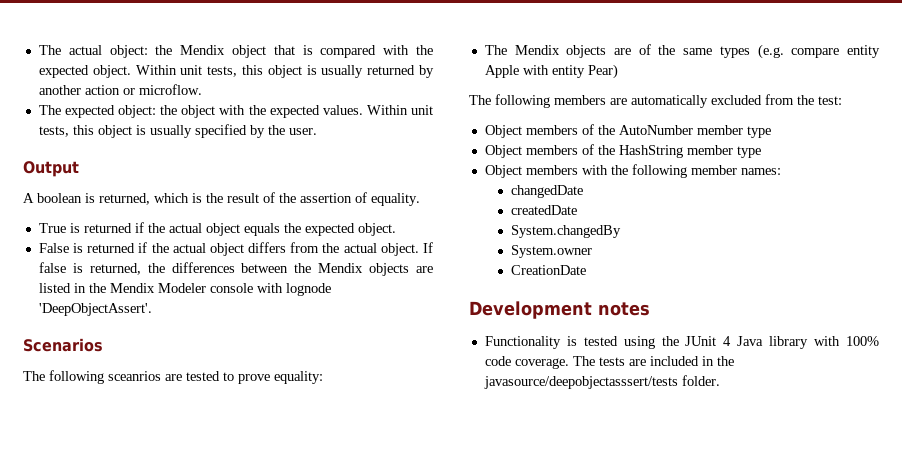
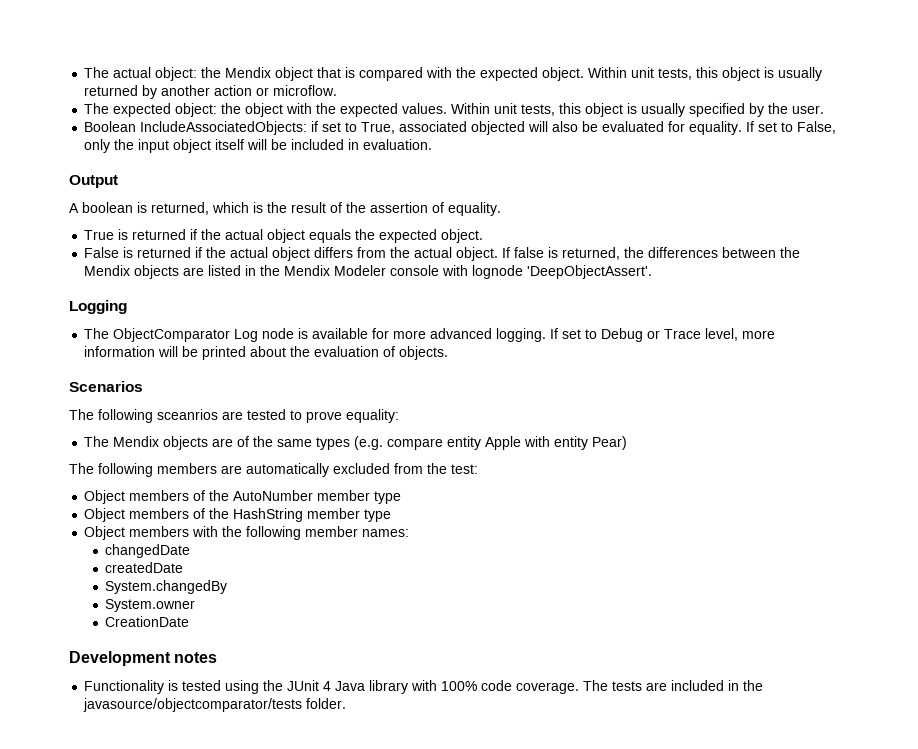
(317, 131) none -> [84,121,837,135] [84,139,433,153] // Boolean IncludeAssociatedObjects: if set to True, associated objected will also be evaluated for equality. If set to False, only the input object itself will be included in evaluation.
(152, 309) none -> [69,300,127,314] [84,328,776,342] [84,346,449,360] // Logging // The ObjectComparator Log node is available for more advanced logging. If set to Debug or Trace level, more information will be printed about the evaluation of objects.
[483,376,678,389] javasource/deepobjectasssert/tests -> [83,698,303,712] javasource/objectcomparator/tests

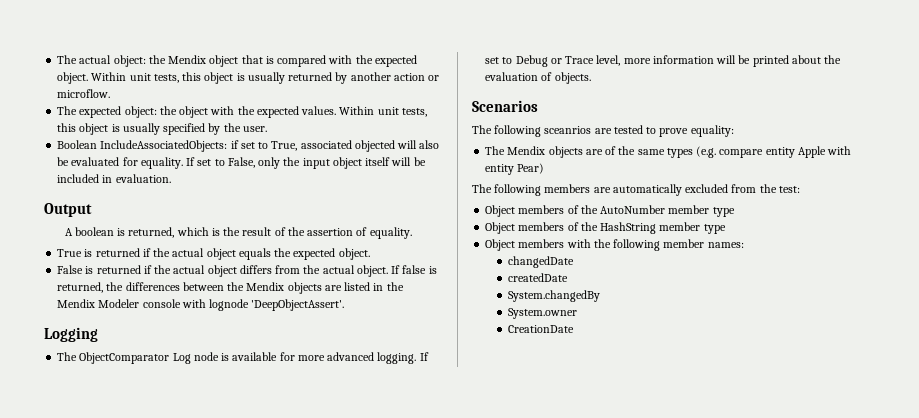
[69,651,218,666] [84,680,764,694] [83,698,347,712] // Development notes // Functionality is tested using the JUnit 4 Java library with 100% code coverage. The tests are included in the javasource/objectcomparator/tests folder. -> (575, 329) none

